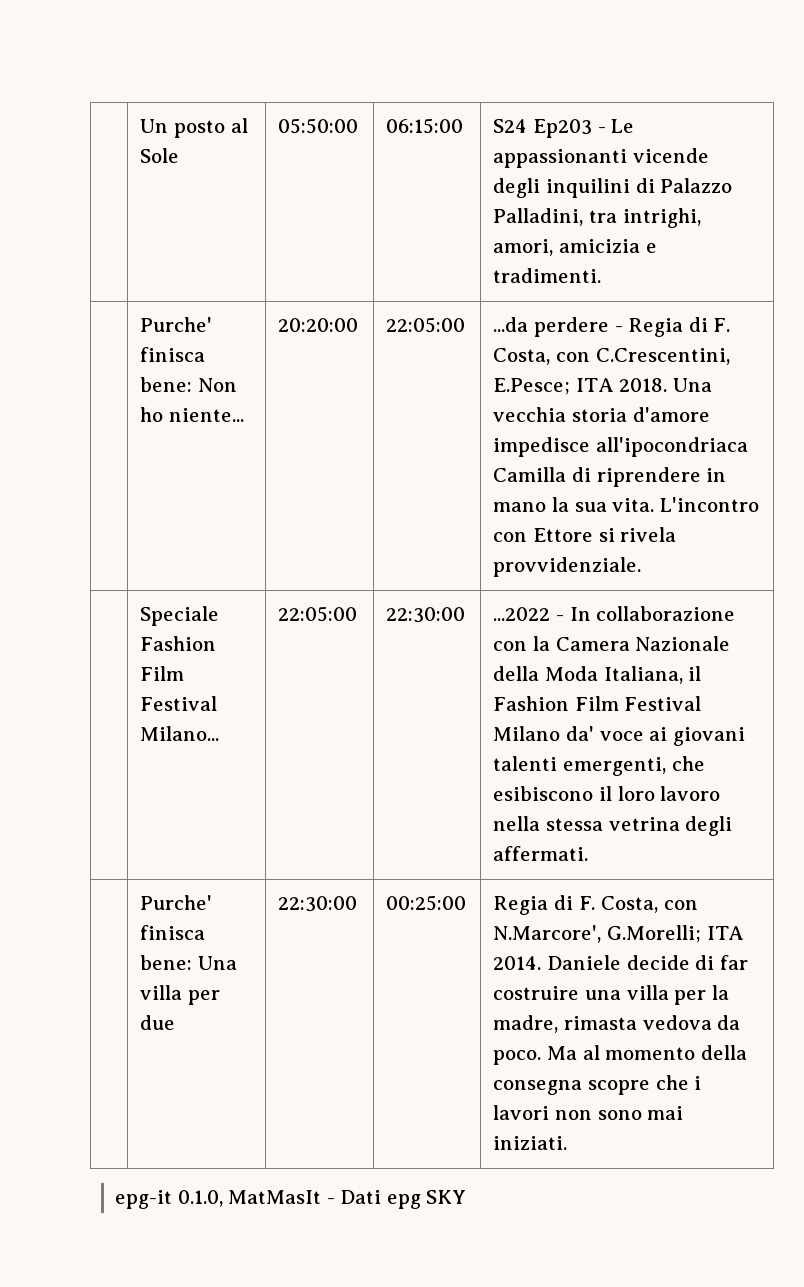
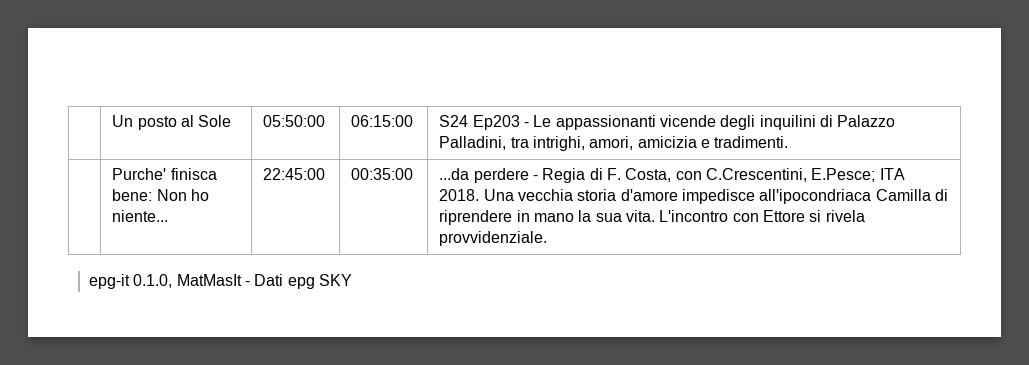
[278,318,359,332] [386,317,466,333] 20:20:00 | 22:05:00 -> [263,168,326,180] [351,168,414,180] 22:45:00 | 00:35:00
[140,606,220,626] [140,636,217,651] [140,666,185,681] [140,696,218,711] [140,726,220,741] [278,606,358,622] [386,607,466,623] [493,606,736,621] [493,636,731,651] [493,666,702,684] [493,696,702,711] [493,726,745,746] [493,756,705,776] [493,786,721,801] [493,816,733,836] [493,846,589,861] [140,895,213,910] [140,925,206,940] [140,955,237,970] [140,985,220,1005] [140,1015,176,1030] [278,896,358,912] [386,895,467,911] [493,895,698,915] [493,925,745,943] [493,955,748,970] [493,985,729,1005] [493,1015,741,1033] [493,1045,747,1065] [493,1075,702,1095] [493,1105,684,1120] [493,1136,568,1150] // | Speciale Fashion Film Festival Milano... | 22:05:00 | 22:30:00 | ...2022 - In collaborazione con la Camera Nazionale della Moda Italiana, il Fashion Film Festival Milano da' voce ai giovani talenti emergenti, che esibiscono il loro lavoro nella stessa vetrina degli affermati. // | Purche' finisca bene: Una villa per due | 22:30:00 | 00:25:00 | Regia di F. Costa, con N.Marcore', G.Morelli; ITA 2014. Daniele decide di far costruire una villa per la madre, rimasta vedova da poco. Ma al momento della consegna scopre che i lavori non sono mai iniziati. -> (548, 238) none

